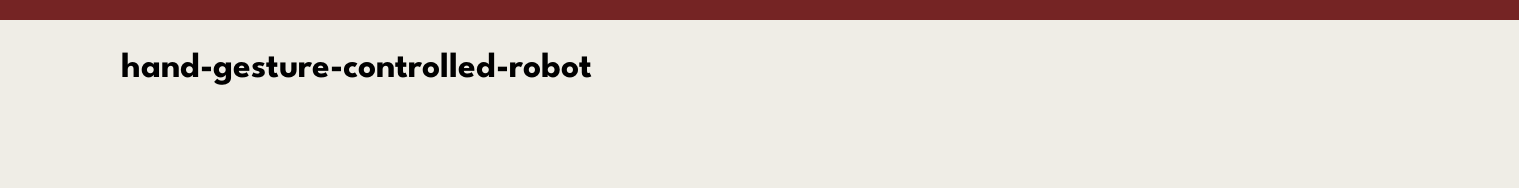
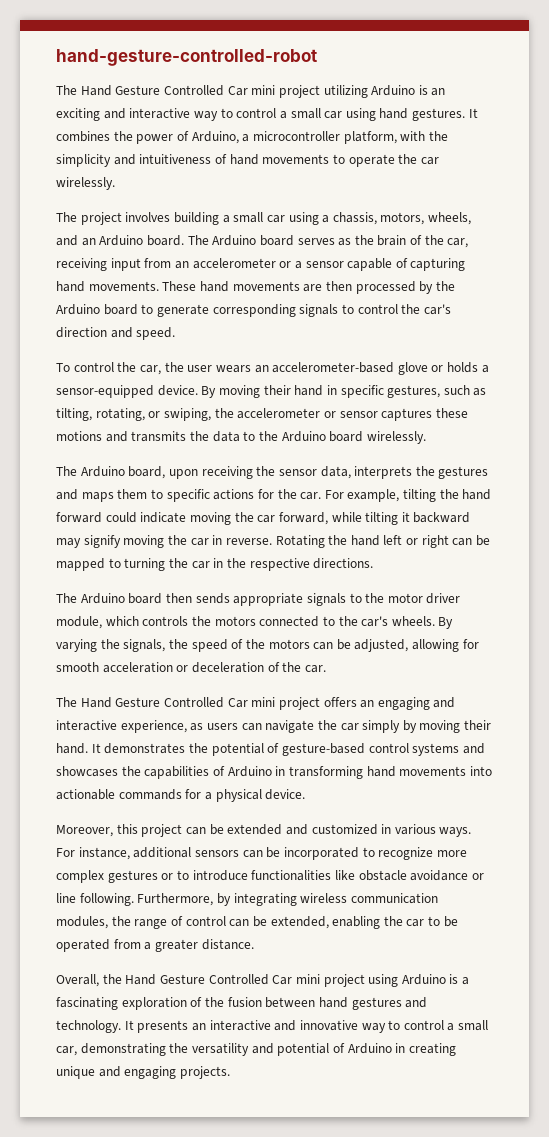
(592, 68) none -> [56,85,446,98] [56,108,478,121] [56,131,448,144] [56,154,439,167] [56,177,115,190] [56,212,472,225] [56,235,469,248] [56,258,466,271] [56,281,455,294] [56,304,451,317] [56,327,176,340] [56,362,489,375] [56,385,487,398] [56,408,468,421] [56,431,426,444] [56,466,489,479] [56,489,492,502] [56,512,471,525] [56,535,491,548] [56,558,374,571] [56,593,461,606] [56,616,454,629] [56,639,479,652] [56,662,326,673] [56,697,456,710] [56,720,492,733] [56,743,485,756] [56,766,492,779] [56,789,306,802] [56,824,472,837] [56,847,467,860] [56,870,484,883] [56,893,438,906] [56,916,458,929] [56,939,254,952] [56,974,470,987] [56,997,428,1010] [56,1020,489,1033] [56,1043,456,1056] [56,1066,230,1079] // The Hand Gesture Controlled Car mini project utilizing Arduino is an exciting and interactive way to control a small car using hand gestures. It combines the power of Arduino, a microcontroller platform, with the simplicity and intuitiveness of hand movements to operate the car wirelessly. // The project involves building a small car using a chassis, motors, wheels, and an Arduino board. The Arduino board serves as the brain of the car, receiving input from an accelerometer or a sensor capable of capturing hand movements. These hand movements are then processed by the Arduino board to generate corresponding signals to control the car's direction and speed. // To control the car, the user wears an accelerometer-based glove or holds a sensor-equipped device. By moving their hand in specific gestures, such as tilting, rotating, or swiping, the accelerometer or sensor captures these motions and transmits the data to the Arduino board wirelessly. // The Arduino board, upon receiving the sensor data, interprets the gestures and maps them to specific actions for the car. For example, tilting the hand forward could indicate moving the car forward, while tilting it backward may signify moving the car in reverse. Rotating the hand left or right can be mapped to turning the car in the respective directions. // The Arduino board then sends appropriate signals to the motor driver module, which controls the motors connected to the car's wheels. By varying the signals, the speed of the motors can be adjusted, allowing for smooth acceleration or deceleration of the car. // The Hand Gesture Controlled Car mini project offers an engaging and interactive experience, as users can navigate the car simply by moving their hand. It demonstrates the potential of gesture-based control systems and showcases the capabilities of Arduino in transforming hand movements into actionable commands for a physical device. // Moreover, this project can be extended and customized in various ways. For instance, additional sensors can be incorporated to recognize more complex gestures or to introduce functionalities like obstacle avoidance or line following. Furthermore, by integrating wireless communication modules, the range of control can be extended, enabling the car to be operated from a greater distance. // Overall, the Hand Gesture Controlled Car mini project using Arduino is a fascinating exploration of the fusion between hand gestures and technology. It presents an interactive and innovative way to control a small car, demonstrating the versatility and potential of Arduino in creating unique and engaging projects.

